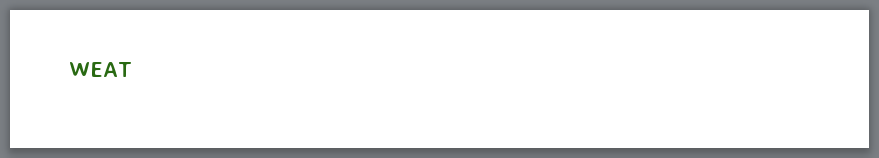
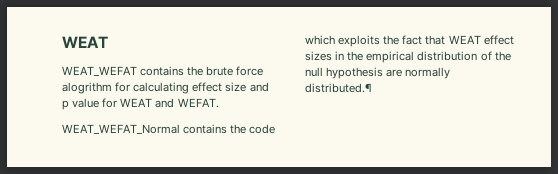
[69,62,132,77] WEAT -> [62,36,108,48] [62,66,264,76] [62,82,269,94] [62,98,219,110] [62,124,276,134] [305,35,514,47] [305,51,511,63] [305,67,451,79] [305,83,372,93] WEAT // WEAT_WEFAT contains the brute force alogrithm for calculating effect size and p value for WEAT and WEFAT. // WEAT_WEFAT_Normal contains the code which exploits the fact that WEAT effect sizes in the empirical distribution of the null hypothesis are normally distributed.¶

